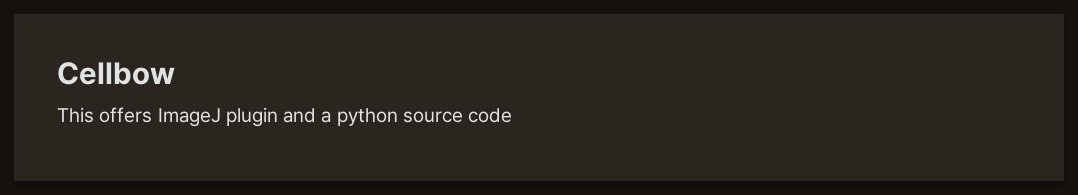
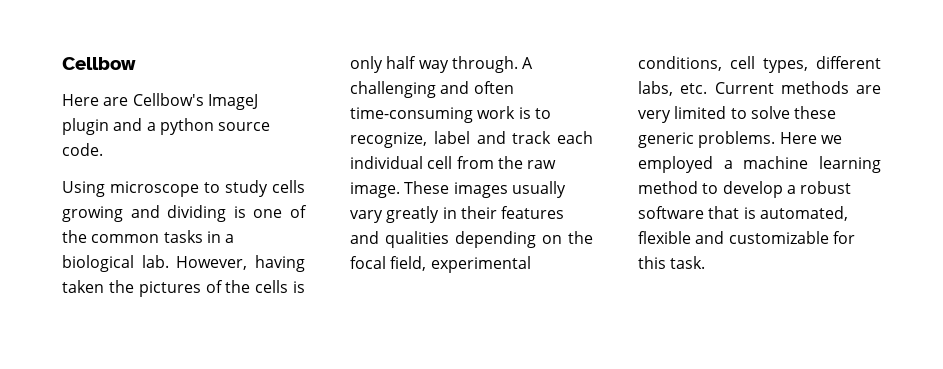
[57,107,153,123] This offers -> [62,93,204,106] Here are Cellbow's
[468,108,513,123] code -> [62,143,103,156] [62,180,305,197] [62,205,307,222] [62,230,235,243] [62,255,305,272] [62,280,306,297] [350,56,534,73] [350,81,514,98] [350,106,551,123] [350,131,593,148] [350,156,557,169] [350,181,566,198] [350,206,565,223] [350,231,593,248] [350,256,531,273] [638,56,881,73] [638,81,881,96] [638,106,837,123] [638,131,842,148] [638,156,881,173] [638,181,852,198] [638,206,848,221] [638,231,855,244] [638,256,706,269] code. // Using microscope to study cells growing and dividing is one of the common tasks in a biological lab. However, having taken the pictures of the cells is only half way through. A challenging and often time-consuming work is to recognize, label and track each individual cell from the raw image. These images usually vary greatly in their features and qualities depending on the focal field, experimental conditions, cell types, different labs, etc. Current methods are very limited to solve these generic problems. Here we employed a machine learning method to develop a robust software that is automated, flexible and customizable for this task.

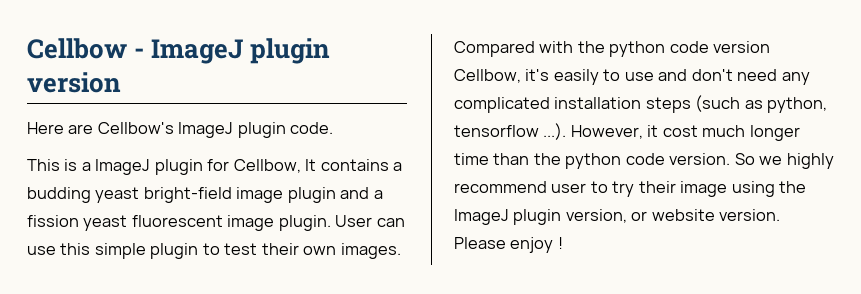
(136, 63) none -> [134,38,331,64] [27,72,121,93] - ImageJ plugin version
[113,118,271,135] [62,143,103,156] [62,180,305,197] [62,205,307,222] [62,230,235,243] [62,255,305,272] [62,280,306,297] [350,56,534,73] [350,81,514,98] [350,106,551,123] [350,131,593,148] [350,156,557,169] [350,181,566,198] [350,206,565,223] [350,231,593,248] [350,256,531,273] [638,56,881,73] [638,81,881,96] [638,106,837,123] [638,131,842,148] [638,156,881,173] [638,181,852,198] [638,206,848,221] [638,231,855,244] [638,256,706,269] and a python source code. // Using microscope to study cells growing and dividing is one of the common tasks in a biological lab. However, having taken the pictures of the cells is only half way through. A challenging and often time-consuming work is to recognize, label and track each individual cell from the raw image. These images usually vary greatly in their features and qualities depending on the focal field, experimental conditions, cell types, different labs, etc. Current methods are very limited to solve these generic problems. Here we employed a machine learning method to develop a robust software that is automated, flexible and customizable for this task. -> [290,122,334,134] [27,159,403,175] [27,187,383,203] [27,215,405,231] [27,243,401,259] [454,41,771,57] [454,69,810,85] [454,95,828,113] [454,123,800,141] [454,153,834,169] [454,181,807,197] [454,209,781,225] [454,237,563,253] code. // This is a ImageJ plugin for Cellbow, It contains a budding yeast bright-field image plugin and a fission yeast fluorescent image plugin. User can use this simple plugin to test their own images. Compared with the python code version Cellbow, it's easily to use and don't need any complicated installation steps (such as python, tensorflow ...). However, it cost much longer time than the python code version. So we highly recommend user to try their image using the ImageJ plugin version, or website version. Please enjoy !

